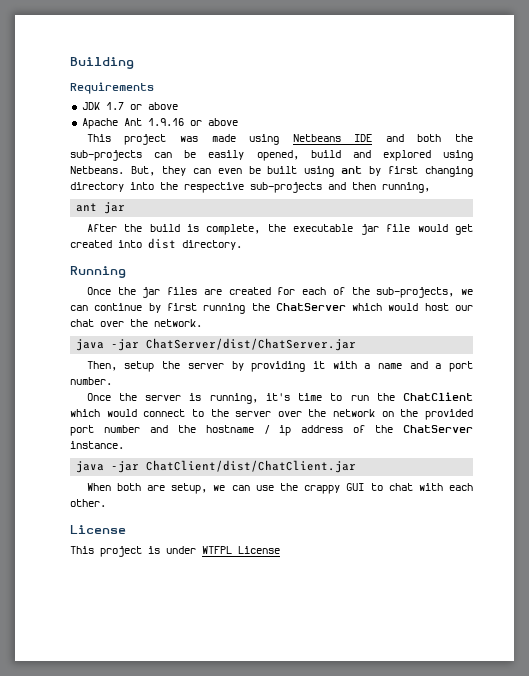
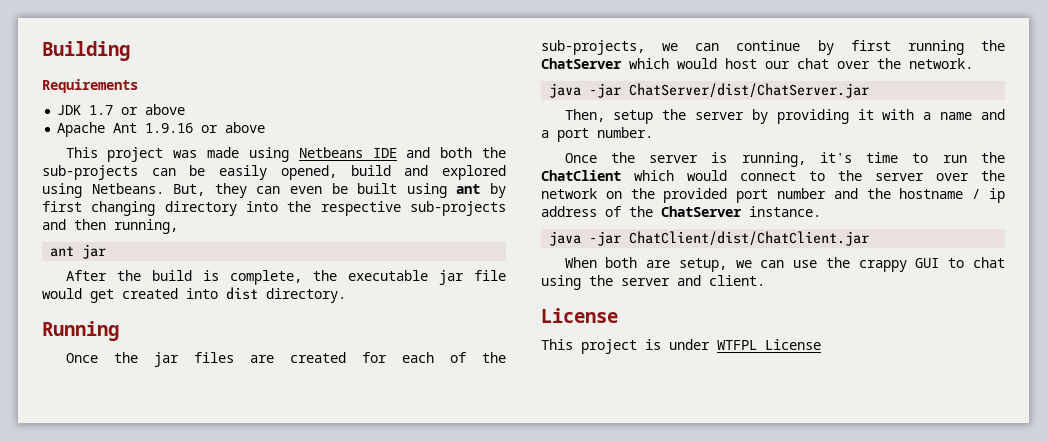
[418,483,474,491] [70,499,106,507] with each other. -> [541,275,765,290] using the server and client.

